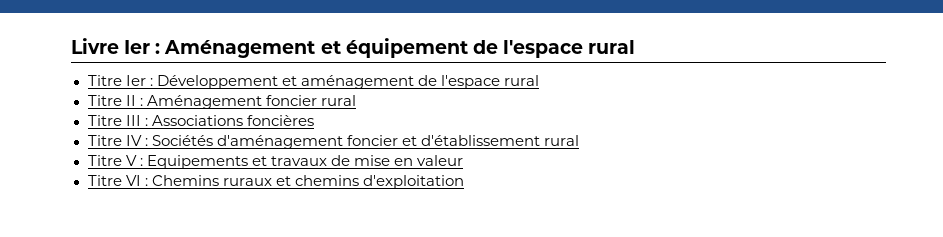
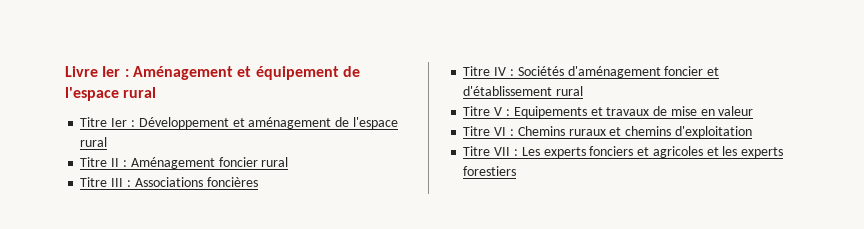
(464, 182) none -> [463,146,784,158] [463,166,517,176] // Titre VII : Les experts fonciers et agricoles et les experts forestiers

